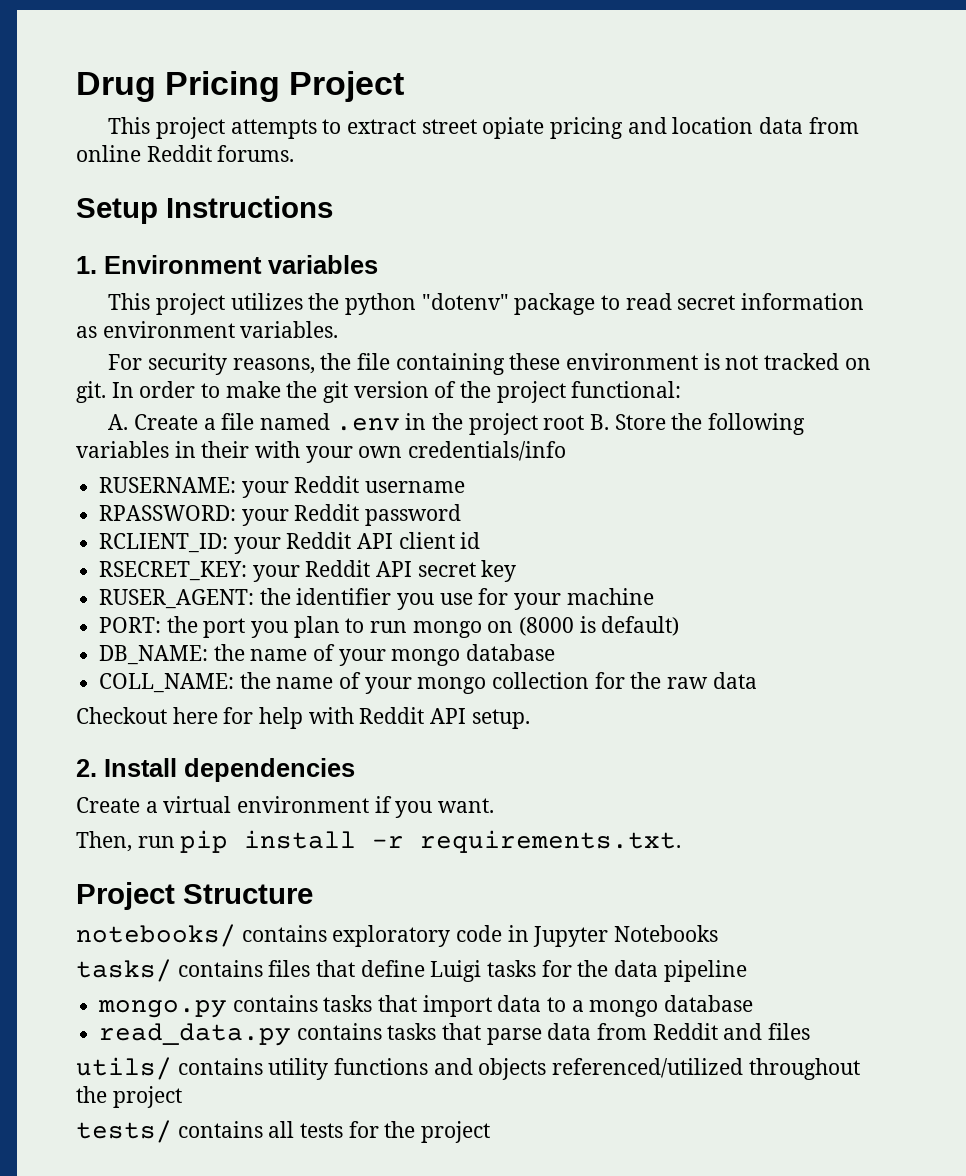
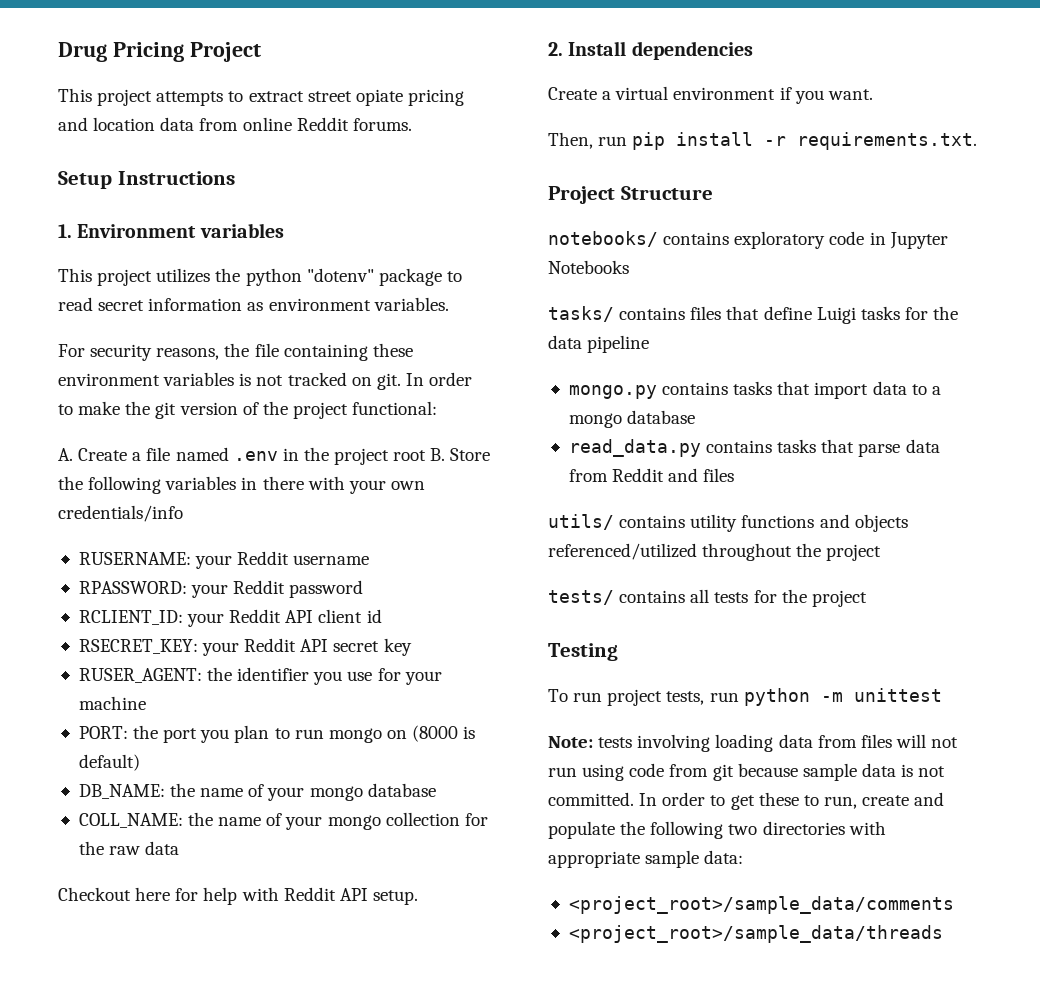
(699, 361) none -> [163,372,235,386] variables
[201,441,250,458] their -> [262,476,304,490] there
(491, 1132) none -> [548,643,618,661] [548,688,942,706] [548,734,959,752] [548,763,946,781] [548,792,945,810] [548,821,886,839] [548,850,744,868] [568,896,954,914] [568,925,943,943] // Testing // To run project tests, run python -m unittest // Note: tests involving loading data from files will not run using code from git because sample data is not committed. In order to get these to run, create and populate the following two directories with appropriate sample data: // <project_root>/sample_data/comments // <project_root>/sample_data/threads

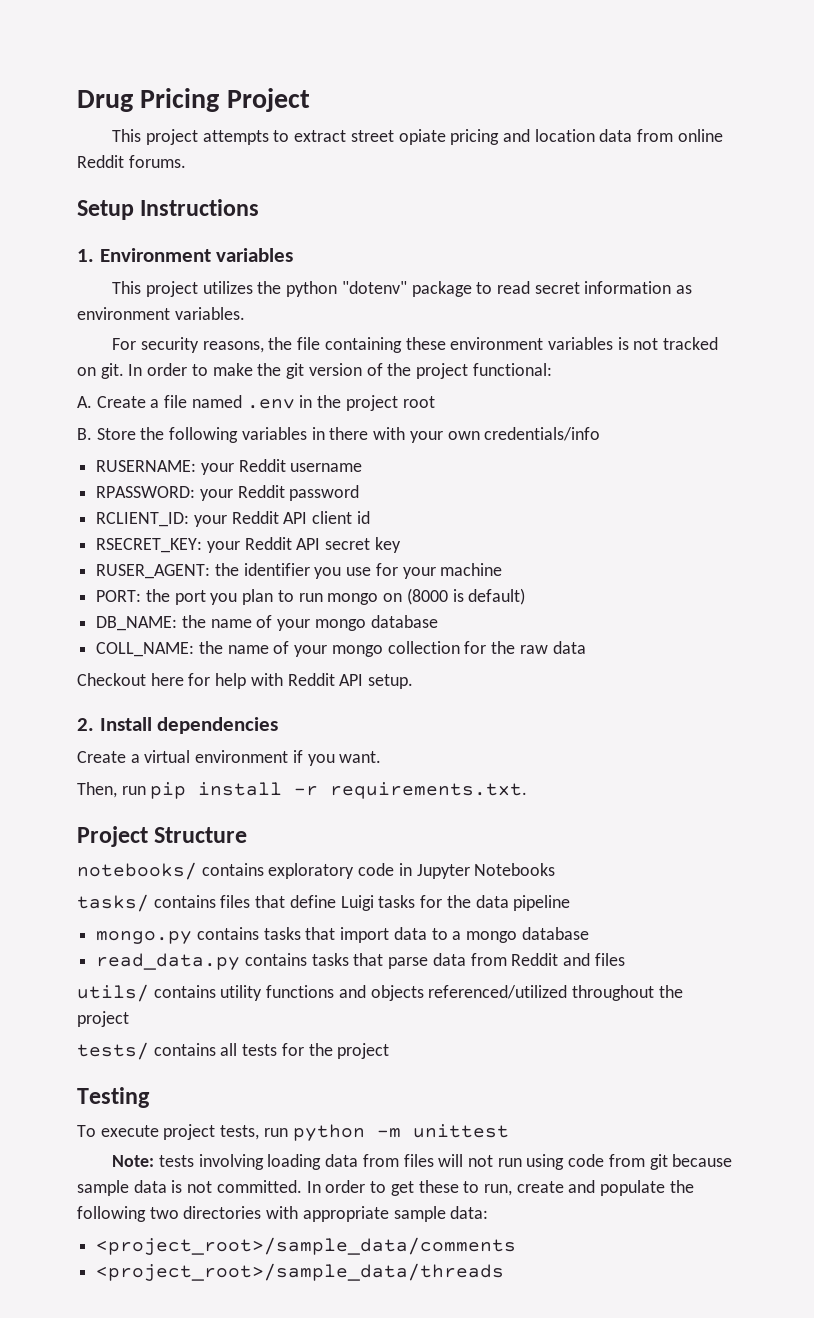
(427, 455) none -> (435, 402) //
[573,692,603,702] run -> [100,1125,159,1137] execute

